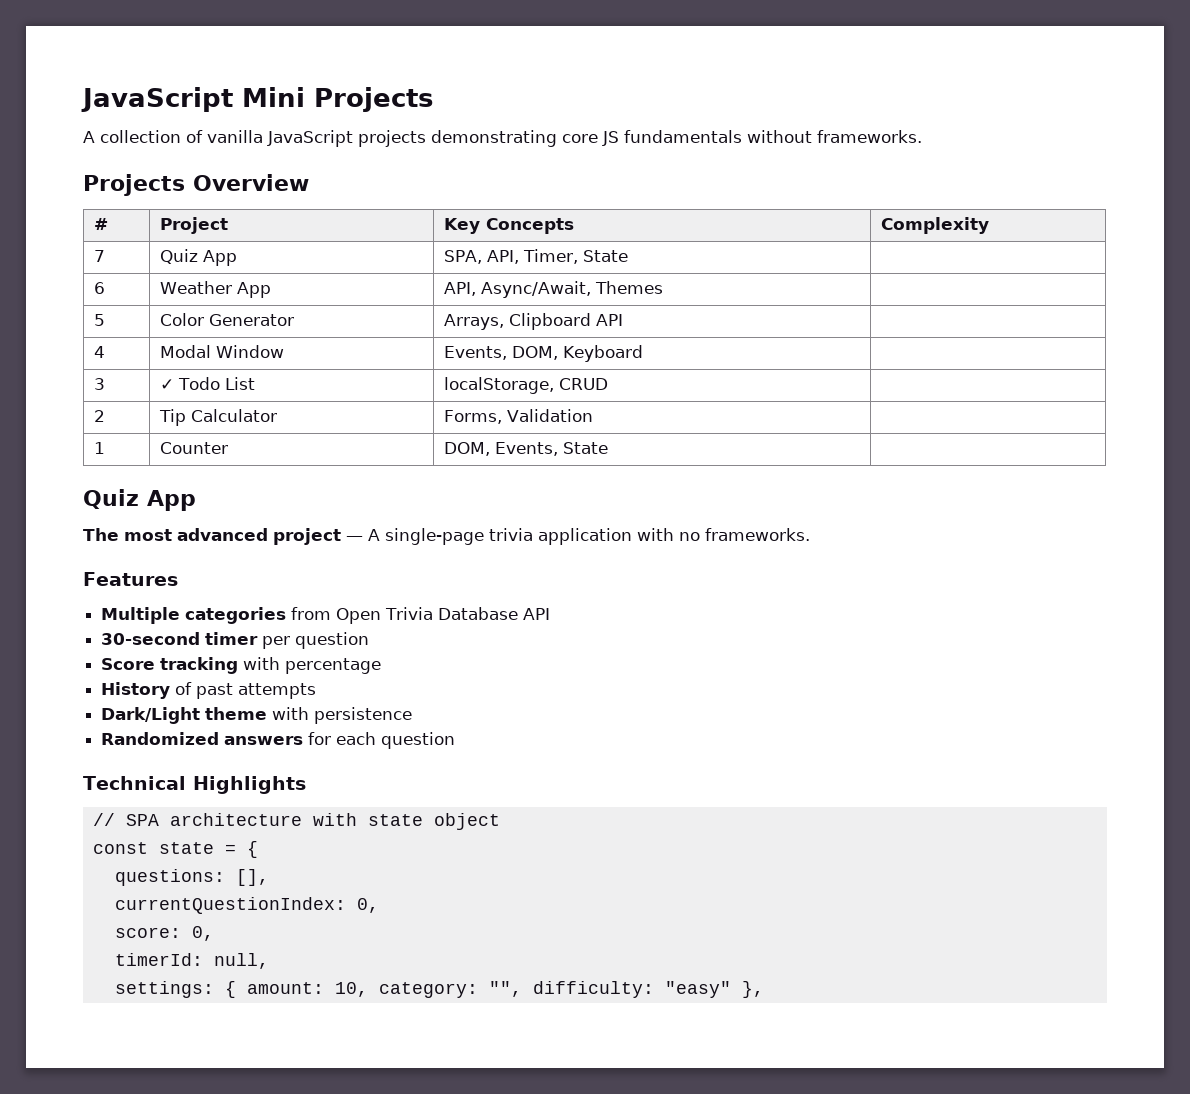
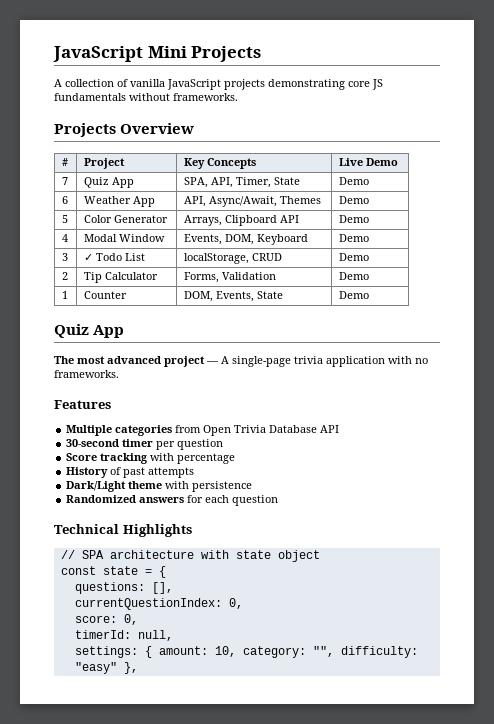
[881,217,990,234] Complexity -> [338,158,398,166] Live Demo
(629, 256) none -> [338,177,369,185] Demo
(664, 287) none -> [338,196,369,204] Demo
(624, 320) none -> [338,215,369,223] Demo
(644, 353) none -> [338,234,369,242] Demo
(609, 384) none -> [338,253,369,261] Demo
(594, 415) none -> [338,272,369,280] Demo
(609, 448) none -> [338,291,369,299] Demo

